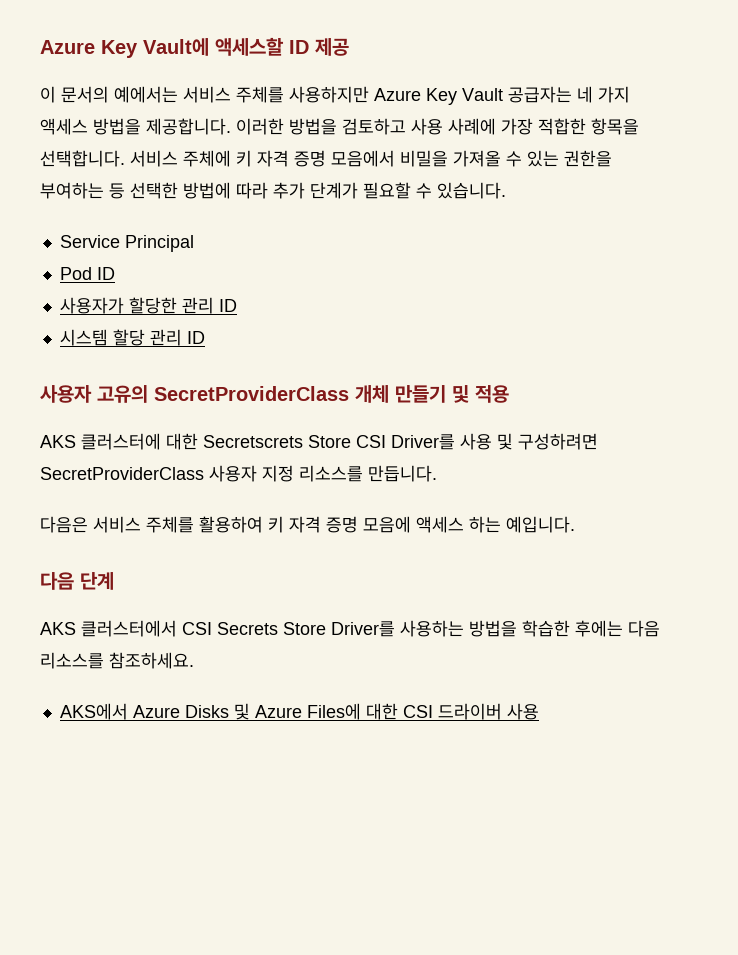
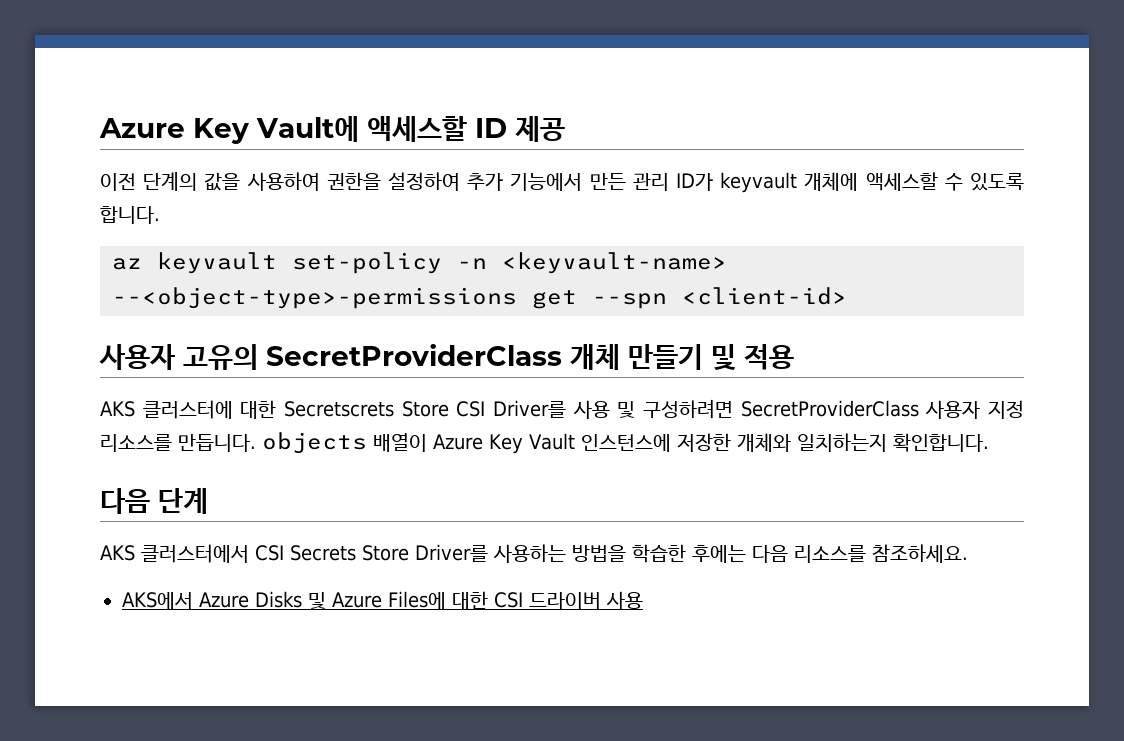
[40,86,630,105] [40,118,639,135] [40,150,612,167] [40,182,506,199] [59,235,194,252] [59,267,115,280] [59,297,237,314] [59,329,205,346] 이 문서의 예에서는 서비스 주체를 사용하지만 Azure Key Vault 공급자는 네 가지 액세스 방법을 제공합니다. 이러한 방법을 검토하고 사용 사례에 가장 적합한 항목을 선택합니다. 서비스 주체에 키 자격 증명 모음에서 비밀을 가져올 수 있는 권한을 부여하는 등 선택한 방법에 따라 추가 단계가 필요할 수 있습니다. // Service Principal // Pod ID // 사용자가 할당한 관리 ID // 시스템 할당 관리 ID -> [100,172,1024,193] [100,206,160,224] [112,252,727,274] [112,287,847,309] 이전 단계의 값을 사용하여 권한을 설정하여 추가 기능에서 만든 관리 ID가 keyvault 개체에 액세스할 수 있도록 합니다. // az keyvault set-policy -n <keyvault-name> --<object-type>-permissions get --spn <client-id>
[40,516,575,533] // 다음은 서비스 주체를 활용하여 키 자격 증명 모음에 액세스 하는 예입니다. -> [262,432,989,454] objects 배열이 Azure Key Vault 인스턴스에 저장한 개체와 일치하는지 확인합니다.

